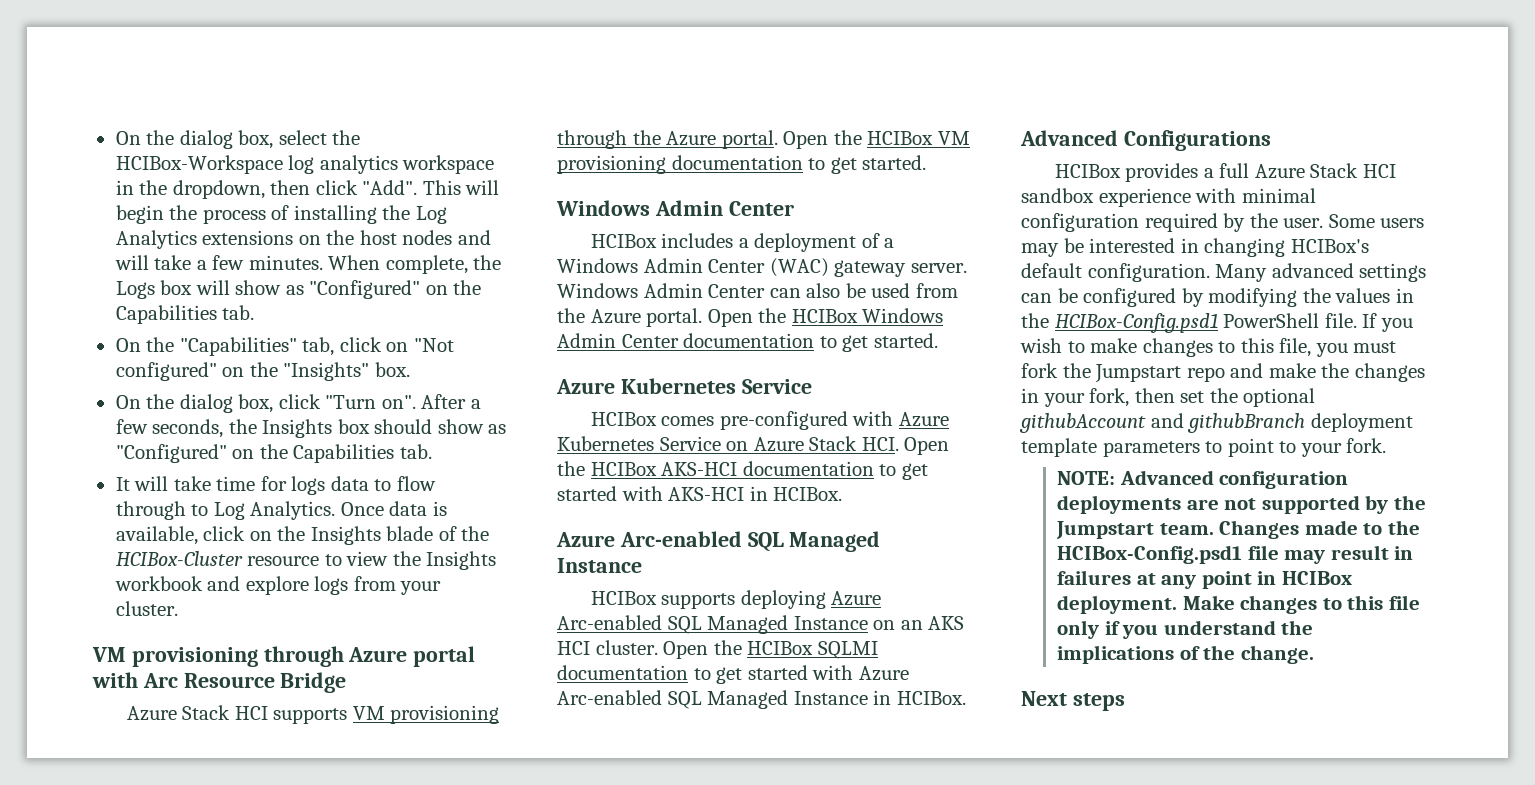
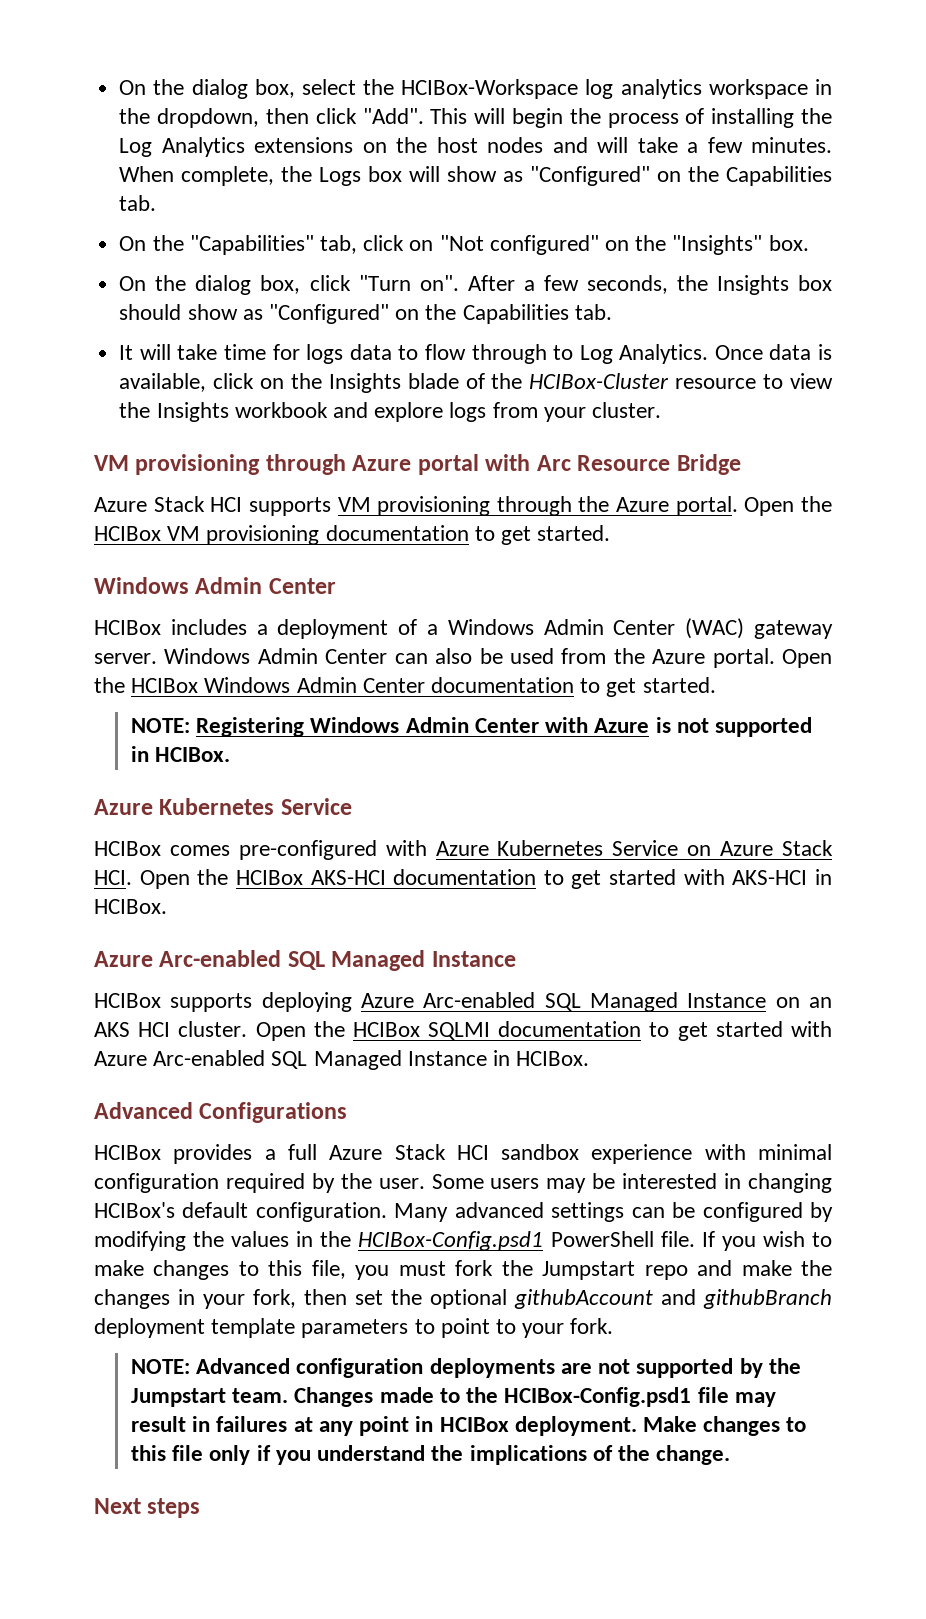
(938, 340) none -> [131,717,812,737] [131,746,231,762] // NOTE: Registering Windows Admin Center with Azure is not supported in HCIBox.

